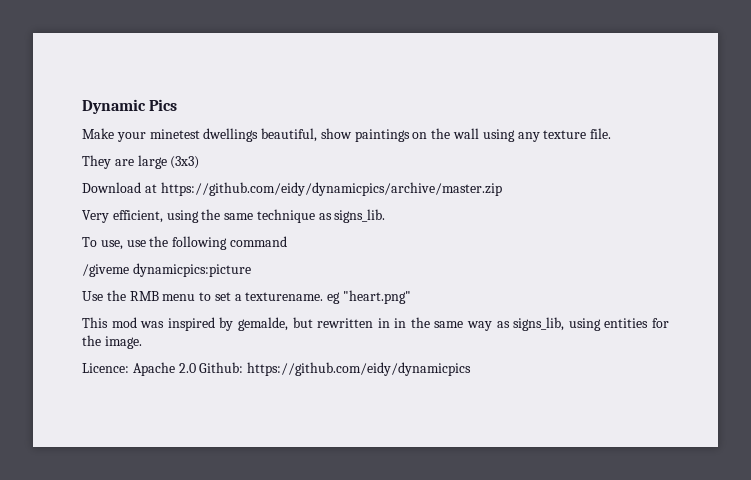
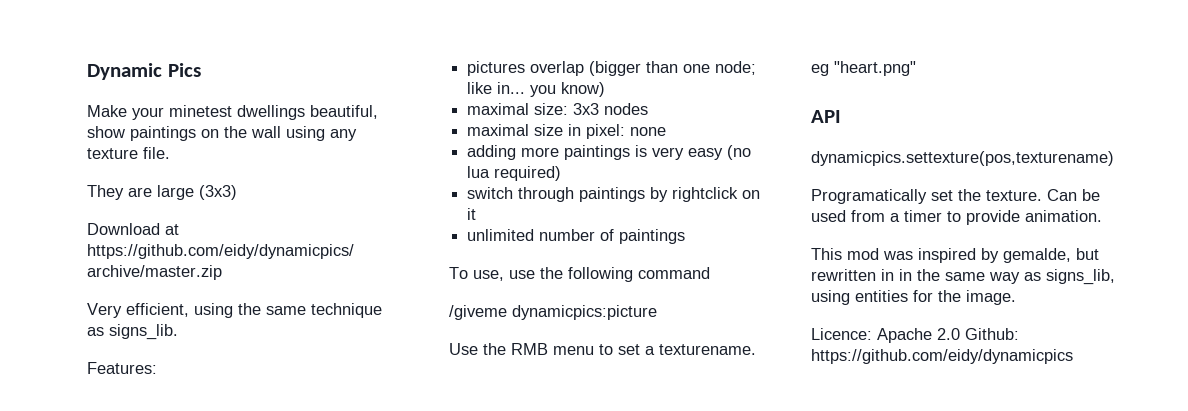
(386, 216) none -> [87,362,157,374] [467,61,757,76] [467,82,606,97] [467,103,649,115] [467,124,667,139] [467,145,752,160] [467,166,562,181] [467,187,761,202] [467,208,477,220] [467,229,686,244] // Features: // pictures overlap (bigger than one node; like in... you know) // maximal size: 3x3 nodes // maximal size in pixel: none // adding more paintings is very easy (no lua required) // switch through paintings by rightclick on it // unlimited number of paintings
(412, 297) none -> [811,110,841,123] [811,151,1114,166] [811,189,1100,204] [811,210,1102,225] // API // dynamicpics.settexture(pos,texturename) // Programatically set the texture. Can be used from a timer to provide animation.

